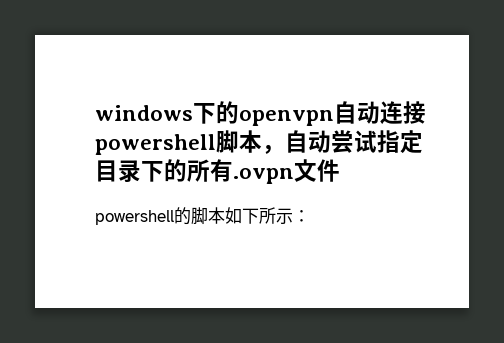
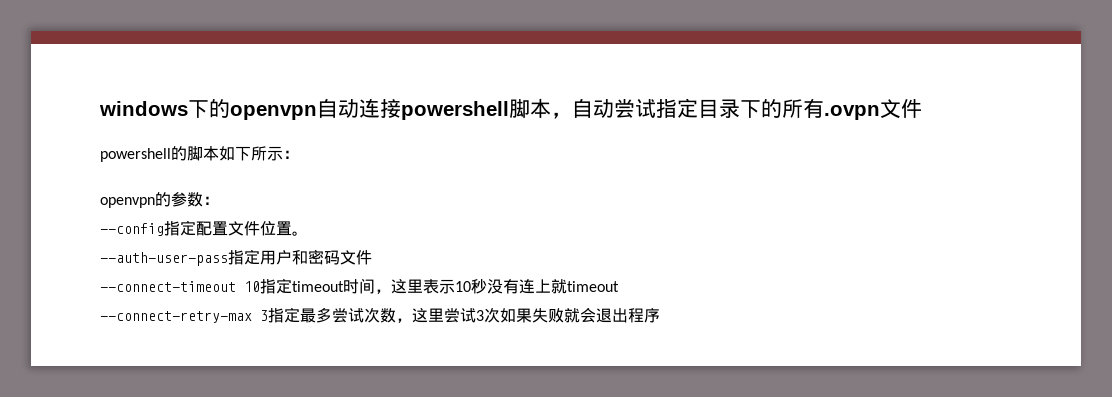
(310, 216) none -> [100,192,219,208] [100,220,308,236] [100,249,372,266] [100,278,619,294] [100,307,660,323] // openvpn的参数： // --config指定配置文件位置。 // --auth-user-pass指定用户和密码文件 // --connect-timeout 10指定timeout时间，这里表示10秒没有连上就timeout // --connect-retry-max 3指定最多尝试次数，这里尝试3次如果失败就会退出程序

